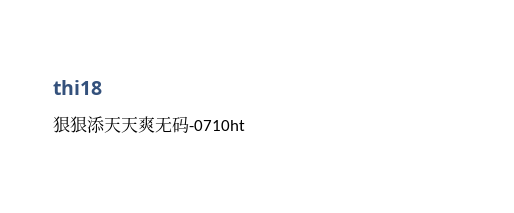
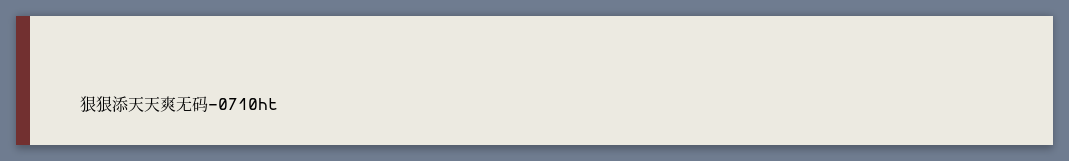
[53,80,102,95] thi18 // -> (80, 104) none

